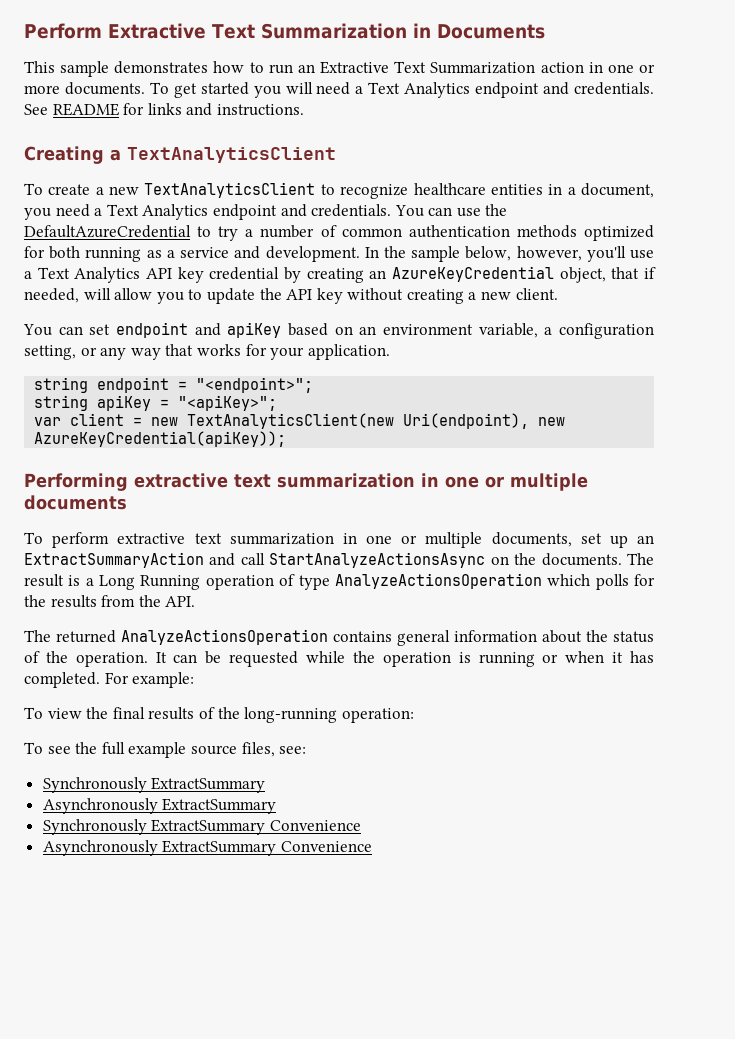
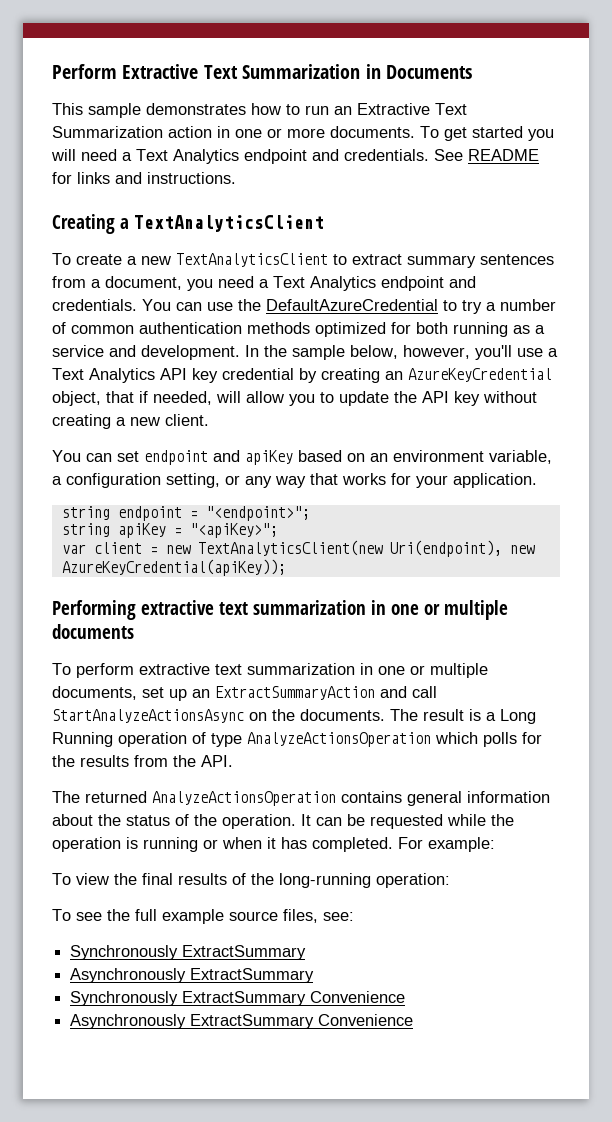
[340,183,563,199] recognize healthcare entities in -> [352,254,554,268] [52,276,86,288] extract summary sentences from

